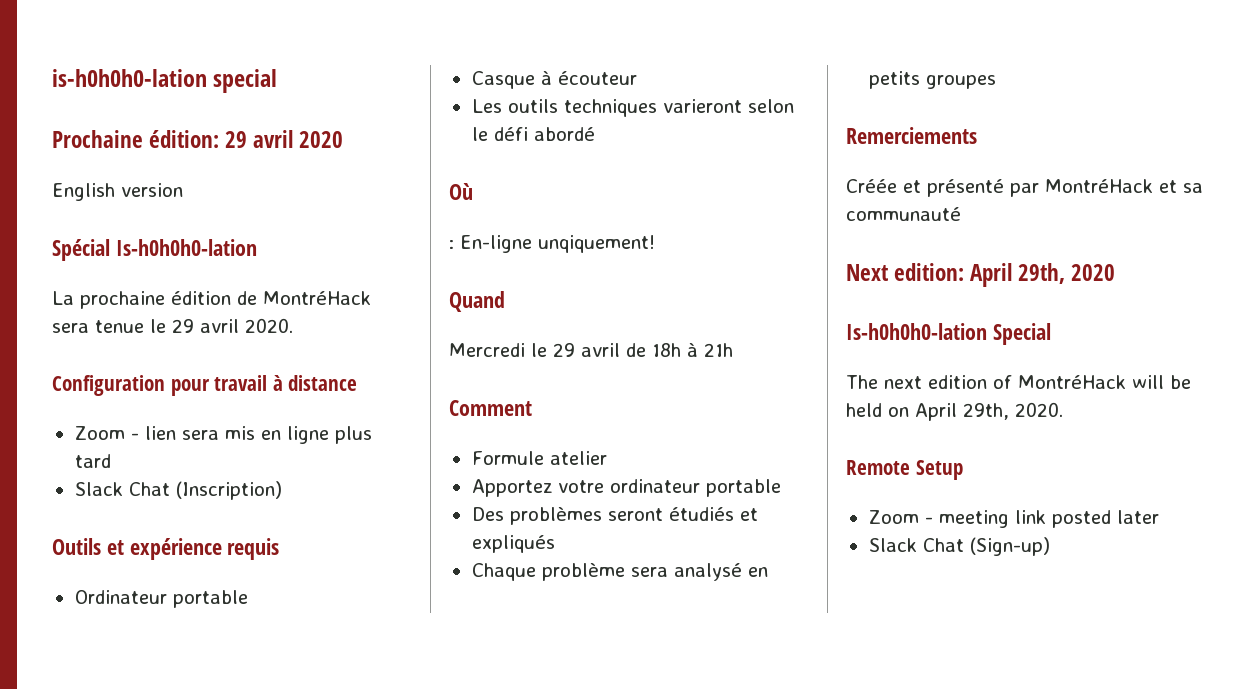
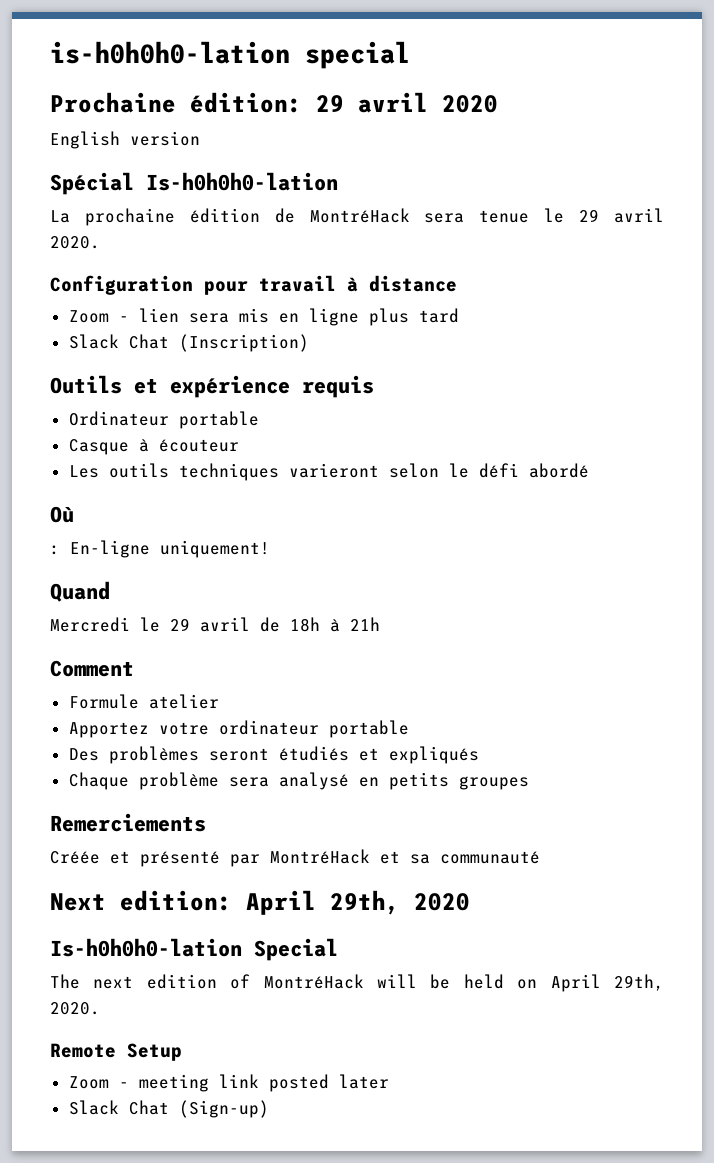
[538,235,655,253] unqiquement! -> [160,540,270,558] uniquement!

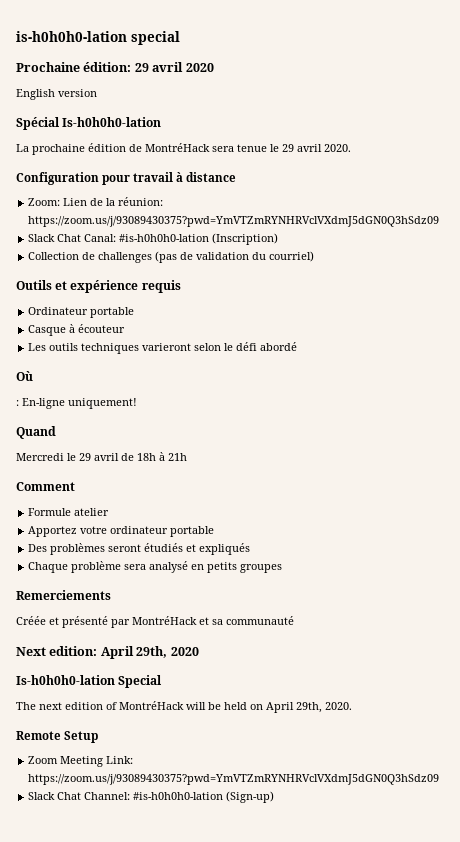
[68,308,459,326] [68,334,169,349] Zoom - lien sera mis en ligne plus tard // Slack Chat -> [28,197,164,206] [28,216,440,227] [28,234,210,242] Zoom: Lien de la réunion: https://zoom.us/j/93089430375?pwd=YmVTZmRYNHRVclVXdmJ5dGN0Q3hSdz09 // Slack Chat Canal: #is-h0h0h0-lation
(309, 343) none -> [28,251,315,263] // Collection de challenges (pas de validation du courriel)
[118,1074,389,1092] [68,1100,169,1115] - meeting link posted later // Slack Chat -> [60,756,134,767] [28,774,440,785] [28,792,224,800] Meeting Link: https://zoom.us/j/93089430375?pwd=YmVTZmRYNHRVclVXdmJ5dGN0Q3hSdz09 // Slack Chat Channel: #is-h0h0h0-lation

